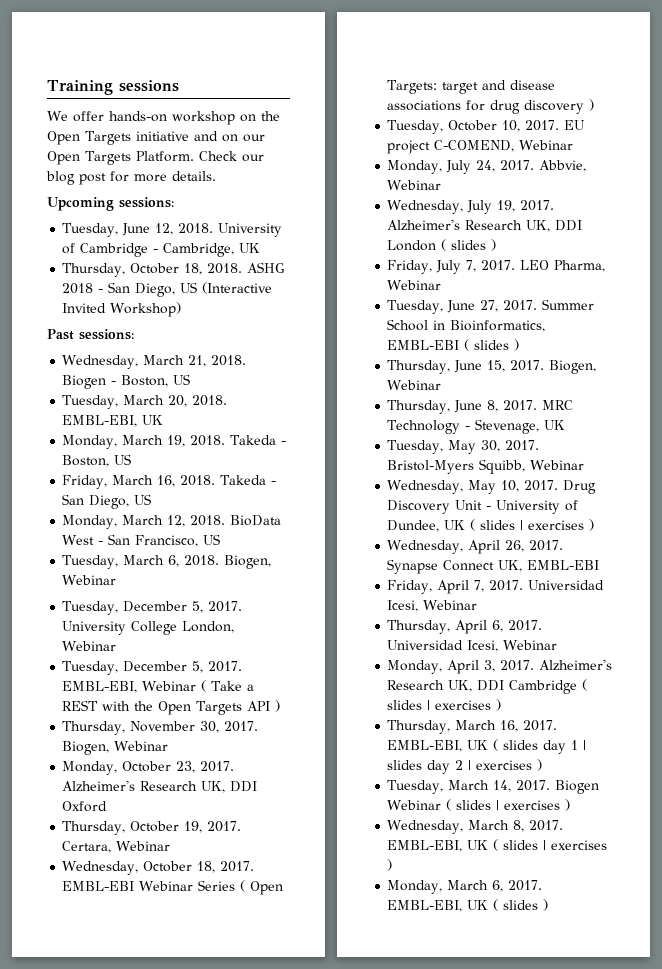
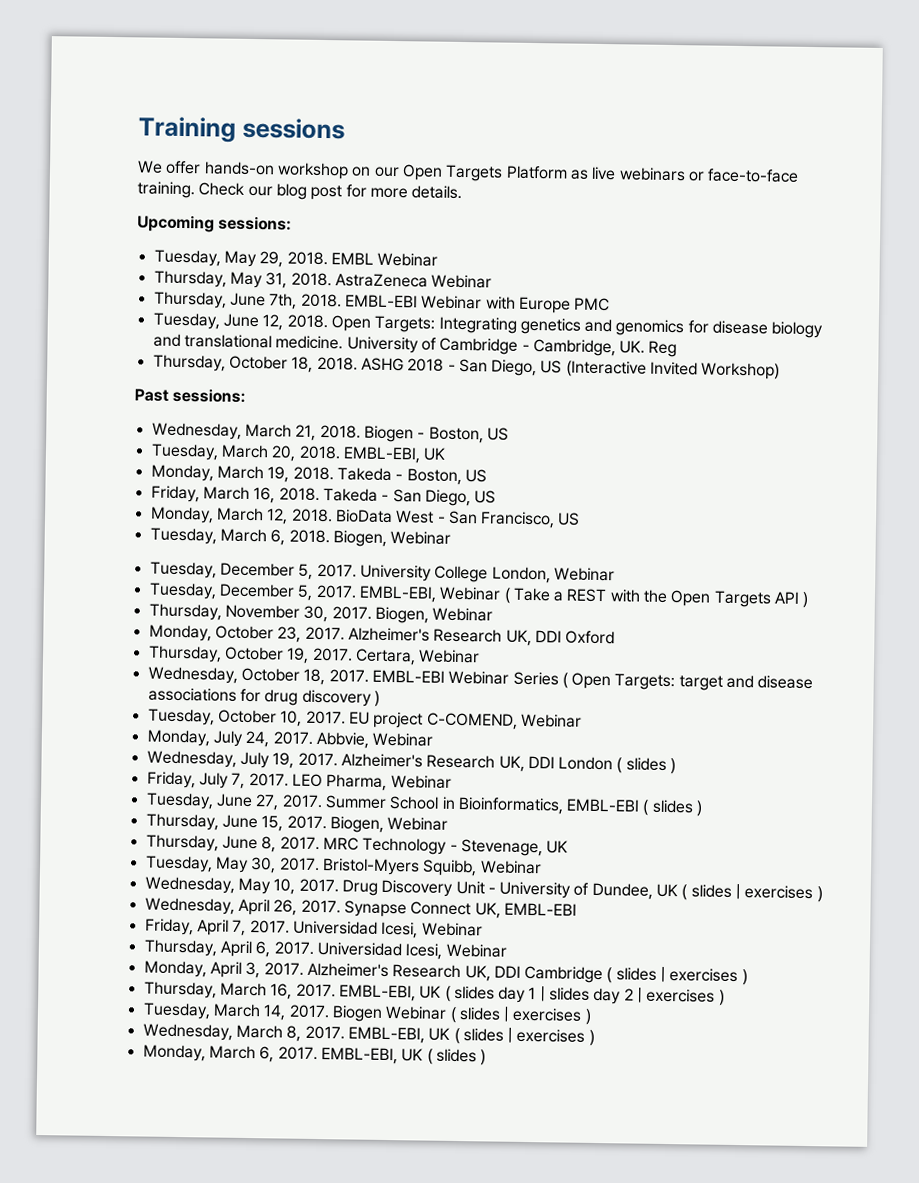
[261,111,280,121] [47,131,265,145] [47,151,194,165] the Open Targets initiative and on our Open Targets Platform. -> [373,164,800,183] [137,181,195,199] our Open Targets Platform as live webinars or face-to-face training.
[122,223,214,236] June 12, 2018. -> [223,250,439,268] [153,270,493,289] [153,291,611,314] [152,312,824,339] [152,333,344,350] May 29, 2018. EMBL Webinar // Thursday, May 31, 2018. AstraZeneca Webinar // Thursday, June 7th, 2018. EMBL-EBI Webinar with Europe PMC // Tuesday, June 12, 2018. Open Targets: Integrating genetics and genomics for disease biology and translational medicine.
[239,243,261,253] UK -> [619,340,678,358] UK. Reg

